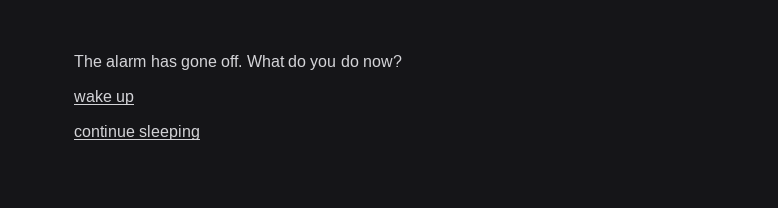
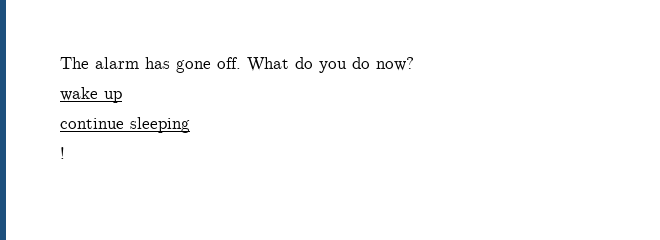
(201, 132) none -> [60,147,65,159] // !

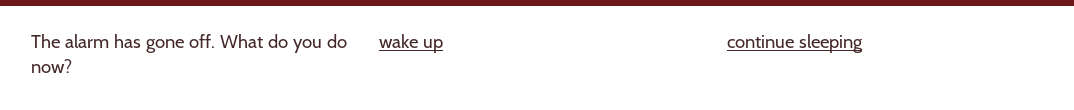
[60,147,65,159] // ! -> (863, 43) none

